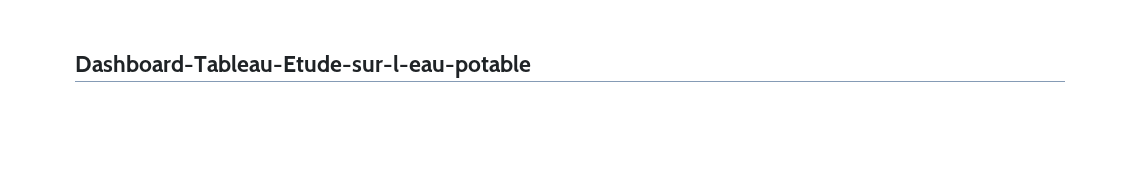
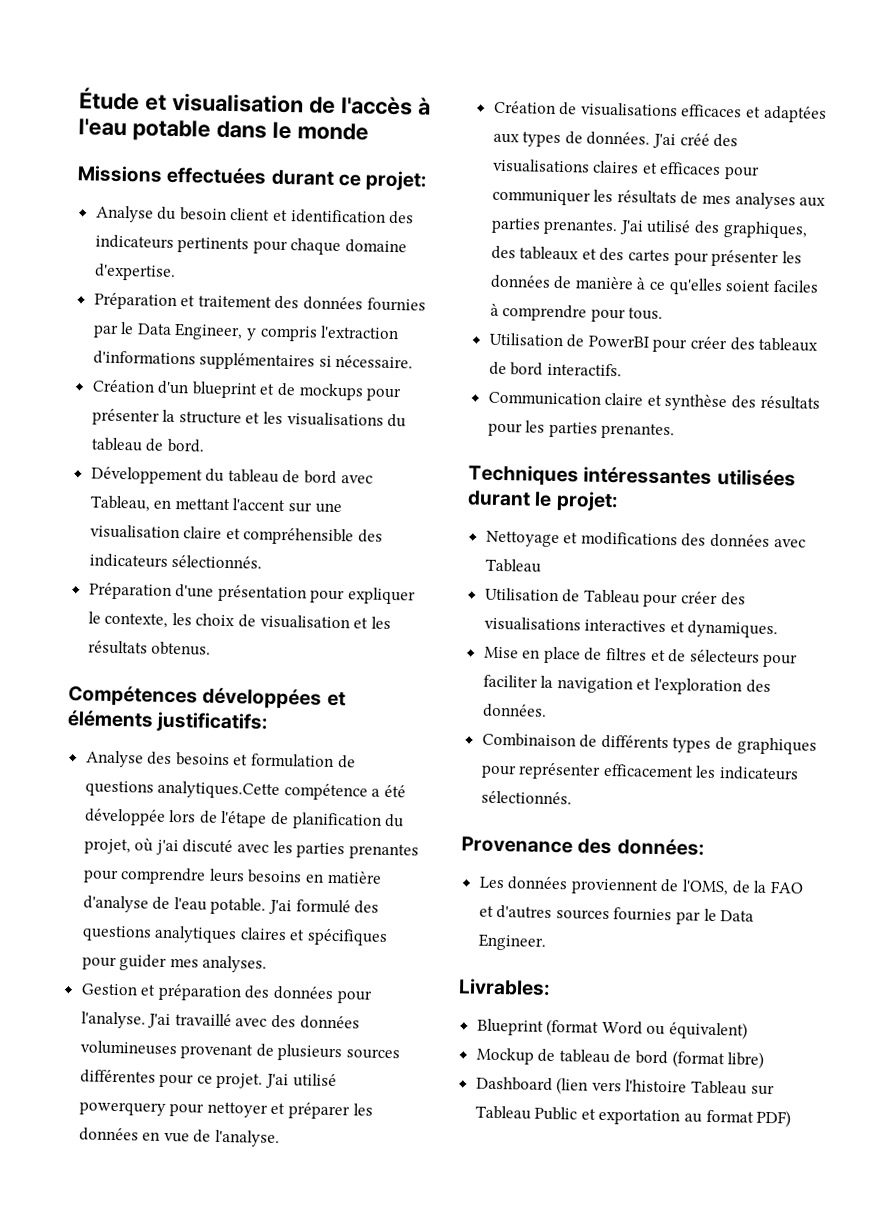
[75,55,531,78] Dashboard-Tableau-Etude-sur-l-eau-potable -> [79,87,431,116] [78,118,369,142] [77,165,428,191] [95,205,415,225] [94,234,408,256] [93,263,176,281] [93,292,426,312] [92,322,400,342] [92,350,414,371] [91,379,403,402] [91,408,407,428] [90,437,205,453] [90,466,373,485] [89,495,342,514] [89,524,384,546] [88,553,263,569] [88,582,417,605] [87,611,391,630] [87,640,212,656] [68,685,346,709] [67,710,270,733] [85,750,356,769] [84,780,407,801] [83,808,405,830] [83,837,419,860] [82,867,382,885] [82,895,380,915] [81,925,389,947] [81,954,268,973] [80,983,372,1004] [80,1011,360,1030] [79,1040,401,1062] [79,1069,337,1089] [78,1101,373,1120] [78,1127,281,1148] [493,100,827,123] [492,131,739,149] [491,158,761,180] [491,188,827,210] [490,217,808,239] [490,245,802,268] [489,274,819,296] [489,303,664,323] [488,332,819,353] [488,361,622,377] [487,391,820,412] [487,420,676,440] [468,464,796,487] [467,490,619,512] [485,530,806,548] [484,558,541,573] [484,587,746,608] [483,616,779,639] [483,646,799,668] [482,674,771,696] [482,703,547,718] [481,732,817,755] [480,762,800,781] [480,790,572,805] [461,836,705,856] [478,876,804,896] [478,904,755,925] [477,933,547,951] [458,978,551,996] [476,1018,749,1040] [475,1047,765,1069] [475,1076,775,1096] [474,1105,792,1128] Étude et visualisation de l'accès à l'eau potable dans le monde // Missions effectuées durant ce projet: // Analyse du besoin client et identification des indicateurs pertinents pour chaque domaine d'expertise. // Préparation et traitement des données fournies par le Data Engineer, y compris l'extraction d'informations supplémentaires si nécessaire. // Création d'un blueprint et de mockups pour présenter la structure et les visualisations du tableau de bord. // Développement du tableau de bord avec Tableau, en mettant l'accent sur une visualisation claire et compréhensible des indicateurs sélectionnés. // Préparation d'une présentation pour expliquer le contexte, les choix de visualisation et les résultats obtenus. // Compétences développées et éléments justificatifs: // Analyse des besoins et formulation de questions analytiques.Cette compétence a été développée lors de l'étape de planification du projet, où j'ai discuté avec les parties prenantes pour comprendre leurs besoins en matière d'analyse de l'eau potable. J'ai formulé des questions analytiques claires et spécifiques pour guider mes analyses. // Gestion et préparation des données pour l'analyse. J'ai travaillé avec des données volumineuses provenant de plusieurs sources différentes pour ce projet. J'ai utilisé powerquery pour nettoyer et préparer les données en vue de l'analyse. // Création de visualisations efficaces et adaptées aux types de données. J'ai créé des visualisations claires et efficaces pour communiquer les résultats de mes analyses aux parties prenantes. J'ai utilisé des graphiques, des tableaux et des cartes pour présenter les données de manière à ce qu'elles soient faciles à comprendre pour tous. // Utilisation de PowerBI pour créer des tableaux de bord interactifs. // Communication claire et synthèse des résultats pour les parties prenantes. // Techniques intéressantes utilisées durant le projet: // Nettoyage et modifications des données avec Tableau // Utilisation de Tableau pour créer des visualisations interactives et dynamiques. // Mise en place de filtres et de sélecteurs pour faciliter la navigation et l'exploration des données. // Combinaison de différents types de graphiques pour représenter efficacement les indicateurs sélectionnés. // Provenance des données: // Les données proviennent de l'OMS, de la FAO et d'autres sources fournies par le Data Engineer. // Livrables: // Blueprint (format Word ou équivalent) // Mockup de tableau de bord (format libre) // Dashboard (lien vers l'histoire Tableau sur Tableau Public et exportation au format PDF)

